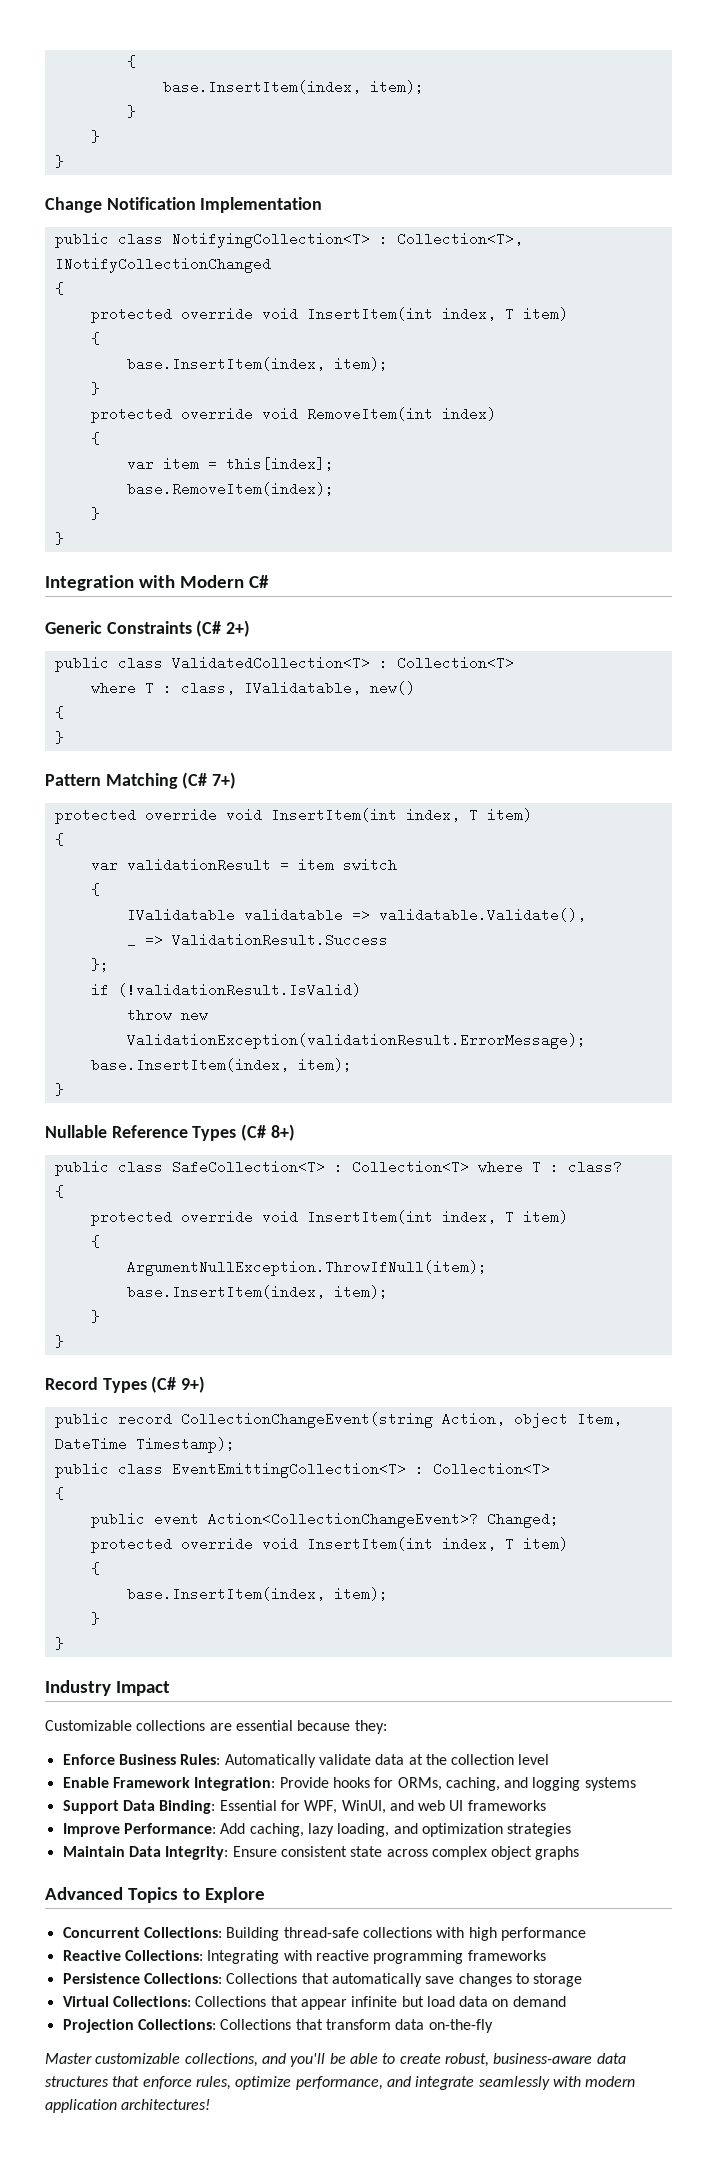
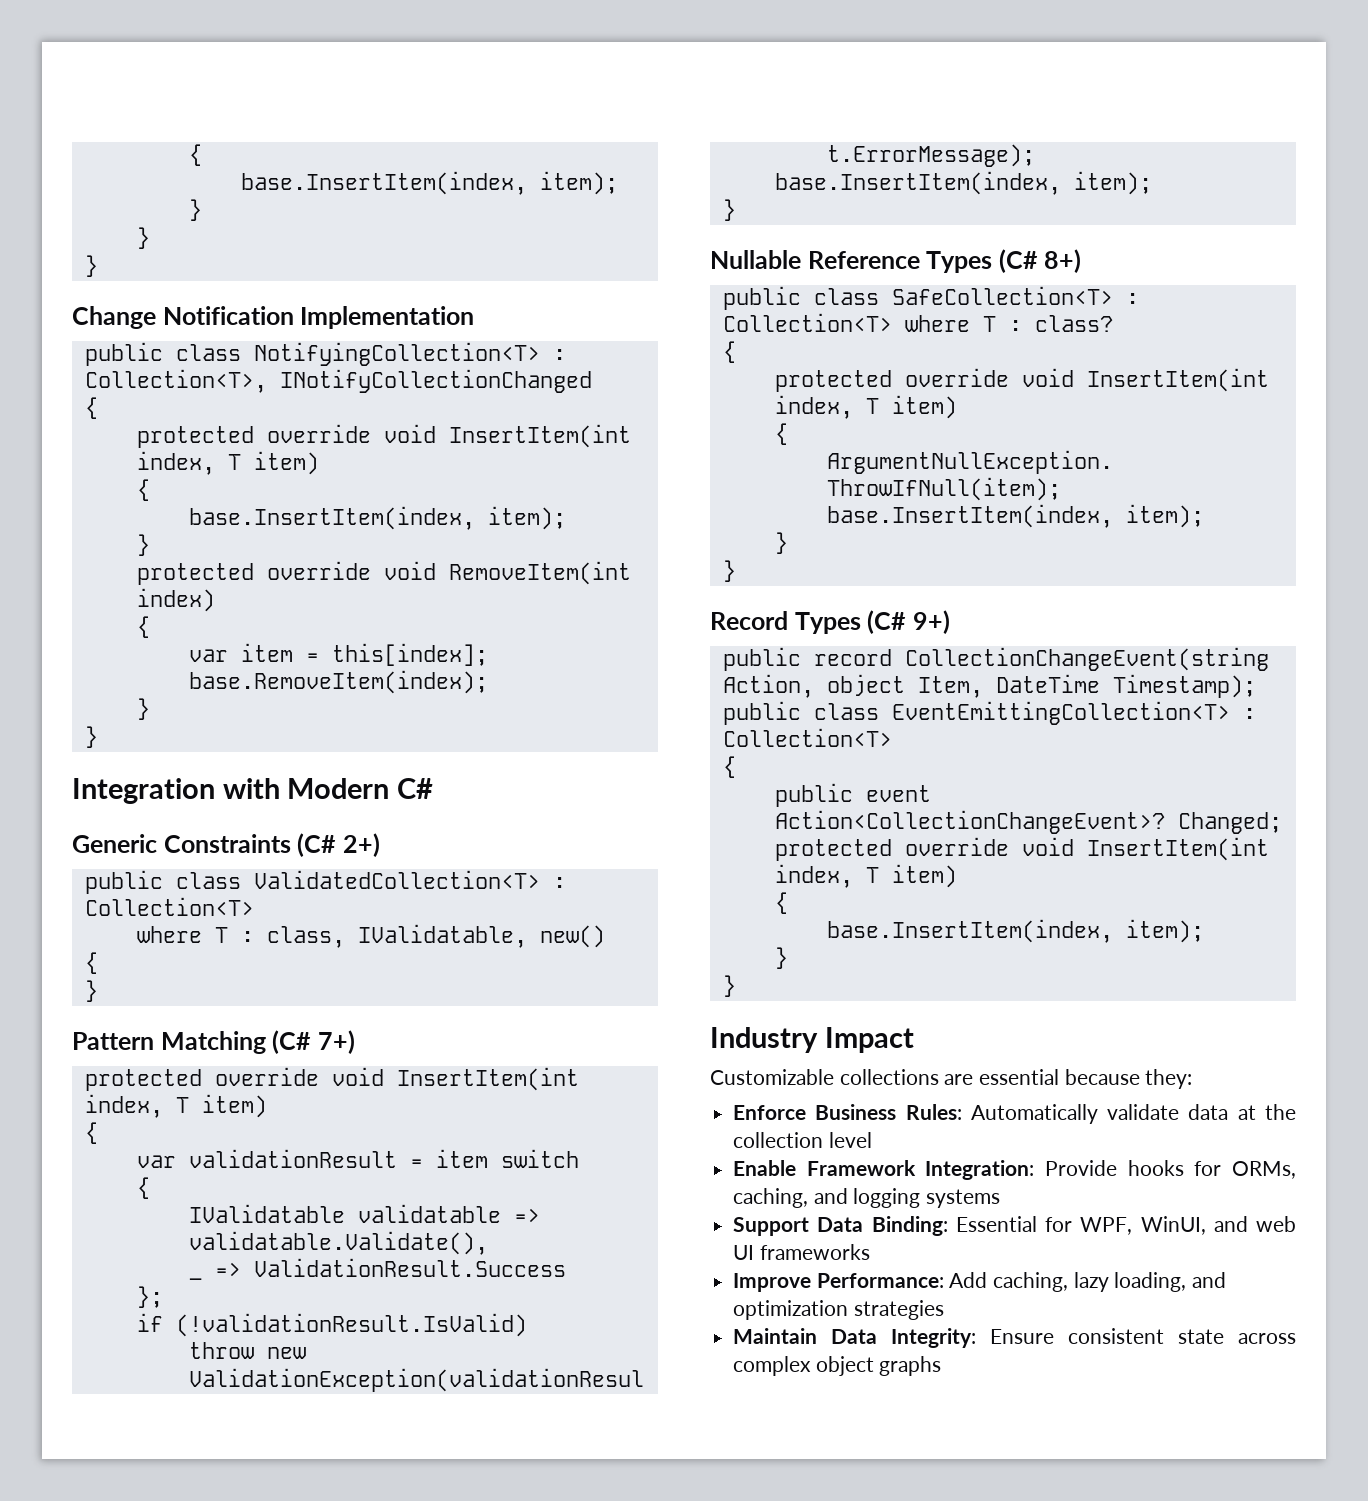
[45,1887,265,1903] [62,1927,586,1941] [62,1950,546,1964] [62,1973,583,1987] [62,1996,566,2010] [62,2019,493,2033] [45,2053,626,2067] [45,2076,636,2090] [45,2099,211,2113] // Advanced Topics to Explore // Concurrent Collections: Building thread-safe collections with high performance // Reactive Collections: Integrating with reactive programming frameworks // Persistence Collections: Collections that automatically save changes to storage // Virtual Collections: Collections that appear infinite but load data on demand // Projection Collections: Collections that transform data on-the-fly // Master customizable collections, and you'll be able to create robust, business-aware data structures that enforce rules, optimize performance, and integrate seamlessly with modern application architectures! -> (942, 1366) none

